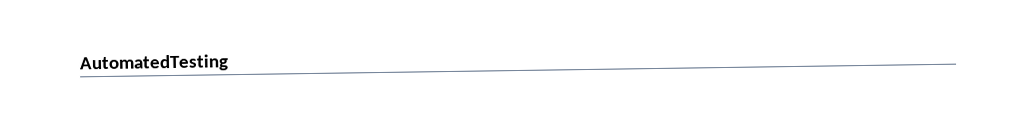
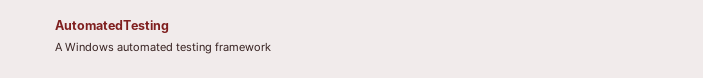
(229, 63) none -> [55,42,272,54] // A Windows automated testing framework

